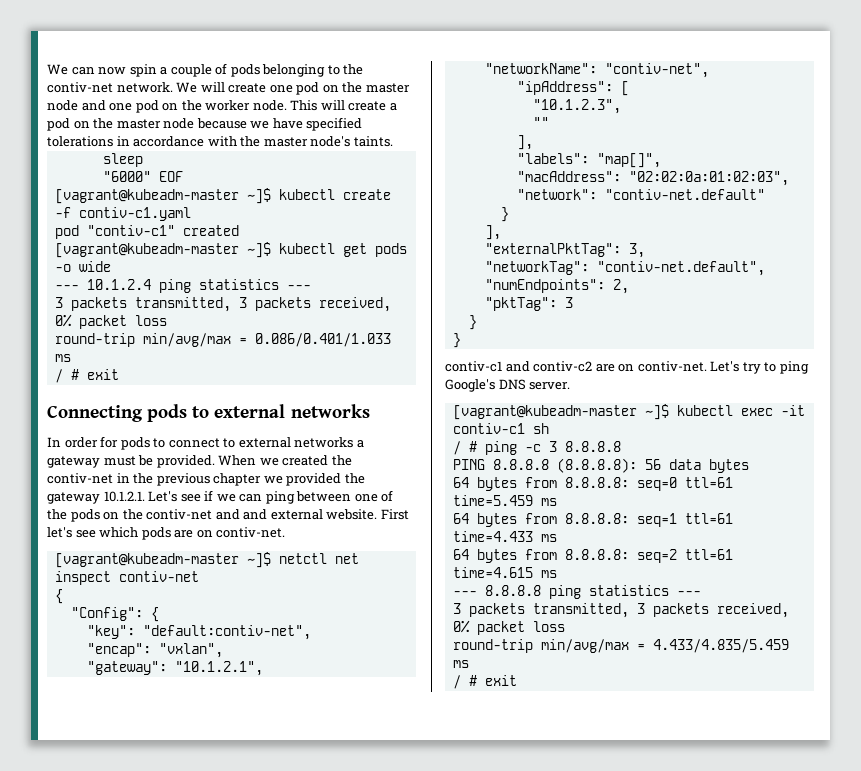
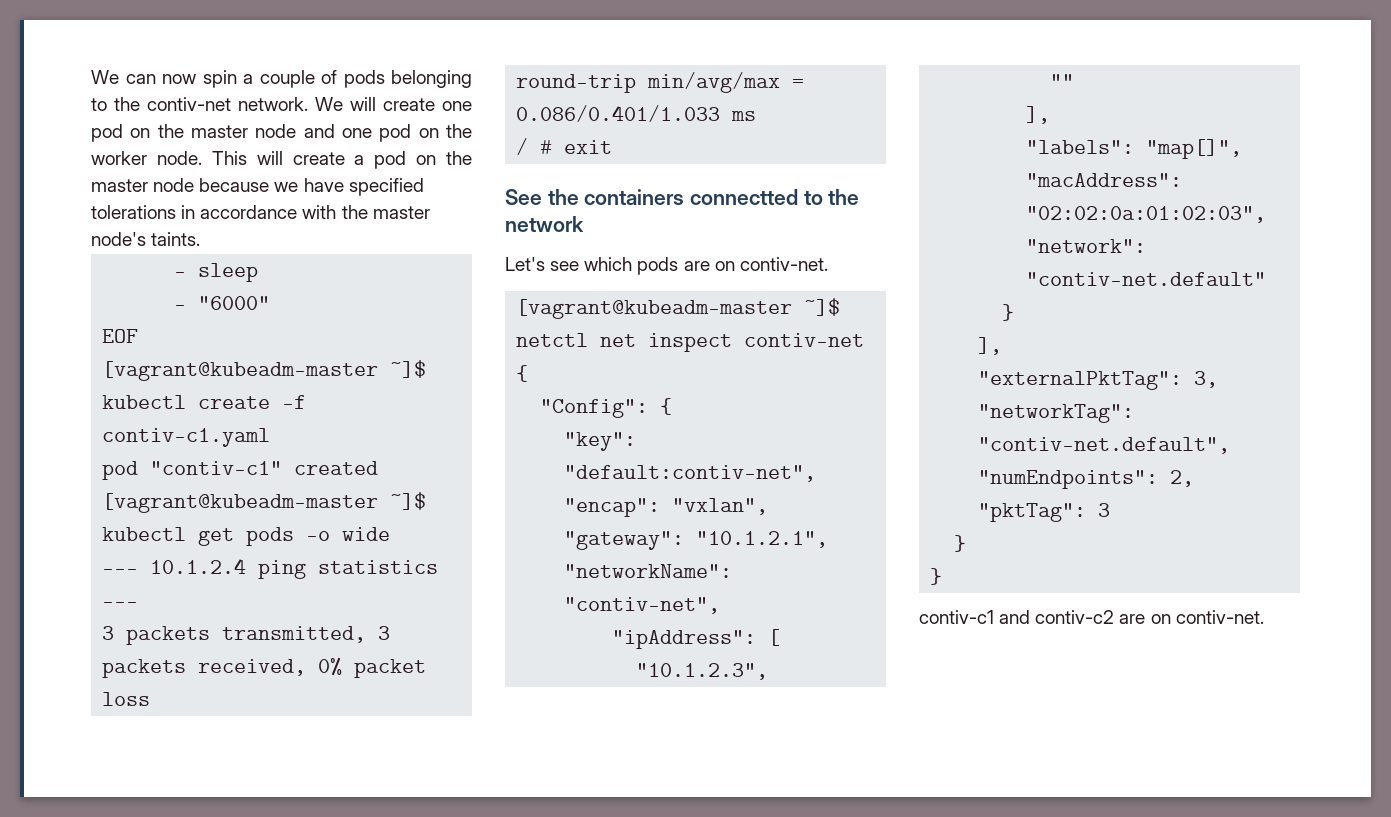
(393, 141) none -> [174,272,187,277] -
(143, 160) none -> [174,305,187,310] -
(151, 176) none -> (271, 303) //
[47,404,370,422] [47,436,364,450] [47,455,352,468] [47,473,365,486] [47,490,394,504] [47,509,409,522] [47,527,72,538] Connecting pods to external networks // In order for pods to connect to external networks a gateway must be provided. When we created the contiv-net in the previous chapter we provided the gateway 10.1.2.1. Let's see if we can ping between one of the pods on the contiv-net and and external website. First let's -> [505,189,860,205] [505,216,584,232] [505,257,545,271] See the containers connectted to the network // Let's
[710,361,809,374] [445,379,571,392] [452,404,805,420] [452,423,549,434] [452,441,621,455] [452,458,749,473] [452,477,733,491] [452,495,557,506] [452,513,733,527] [452,531,557,542] [452,549,733,563] [452,567,557,578] [452,585,701,599] [452,603,789,618] [452,620,565,635] [452,639,789,653] [452,660,469,668] [452,675,517,689] Let's try to ping Google's DNS server. // [vagrant@kubeadm-master ~]$ kubectl exec -it contiv-c1 sh // / # ping -c 3 8.8.8.8 // PING 8.8.8.8 (8.8.8.8): 56 data bytes // 64 bytes from 8.8.8.8: seq=0 ttl=61 time=5.459 ms // 64 bytes from 8.8.8.8: seq=1 ttl=61 time=4.433 ms // 64 bytes from 8.8.8.8: seq=2 ttl=61 time=4.615 ms // --- 8.8.8.8 ping statistics --- // 3 packets transmitted, 3 packets received, 0% packet loss // round-trip min/avg/max = 4.433/4.835/5.459 ms // / # exit -> (1264, 617) none

